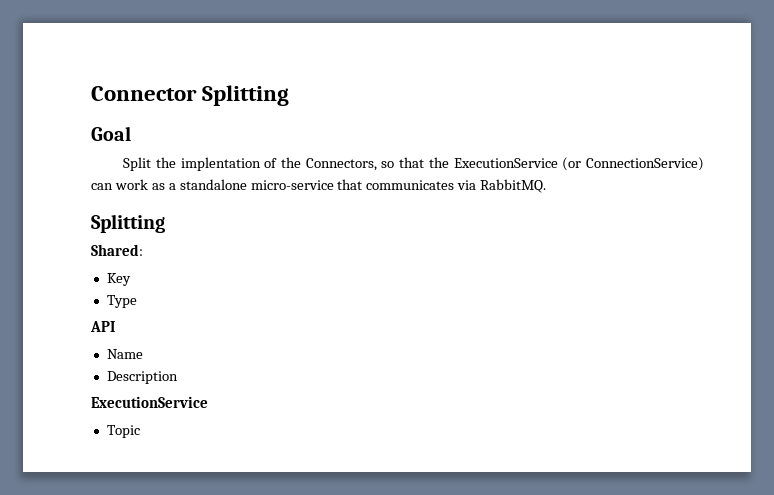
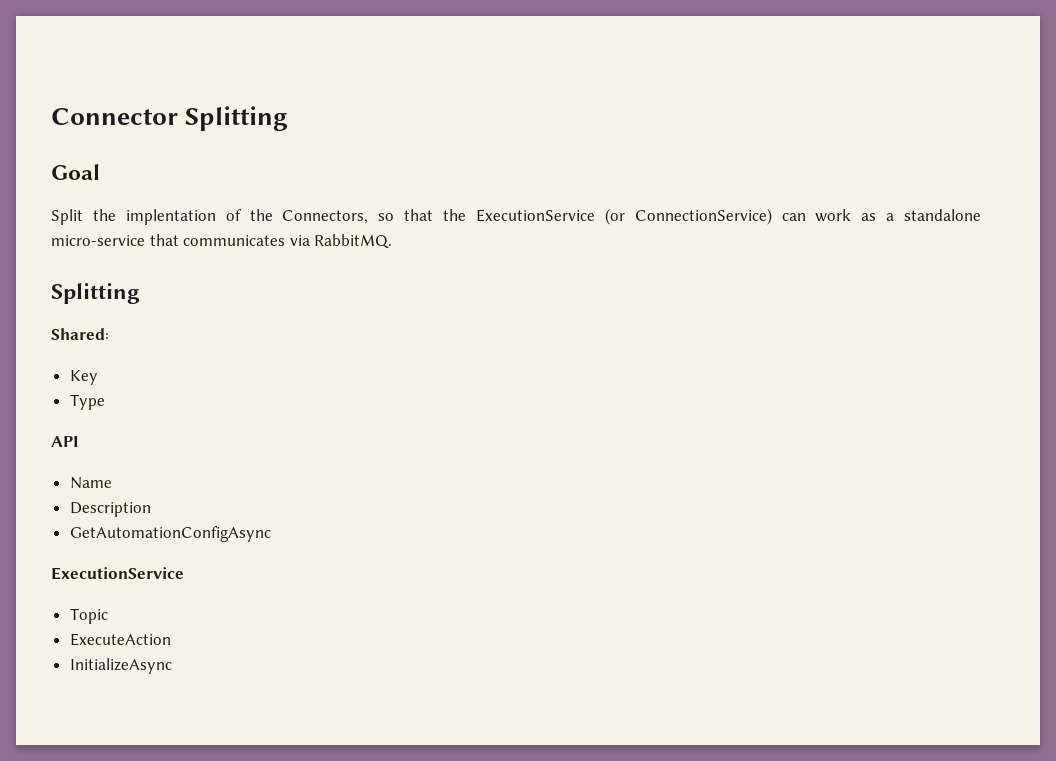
(178, 377) none -> [69,526,271,542] // GetAutomationConfigAsync
(140, 431) none -> [69,633,171,646] [69,658,172,674] // ExecuteAction // InitializeAsync

